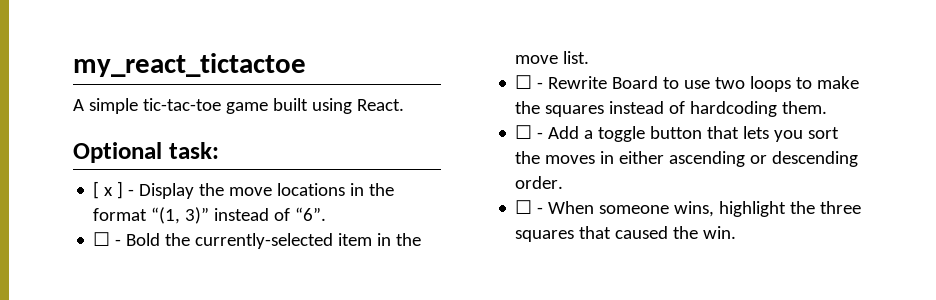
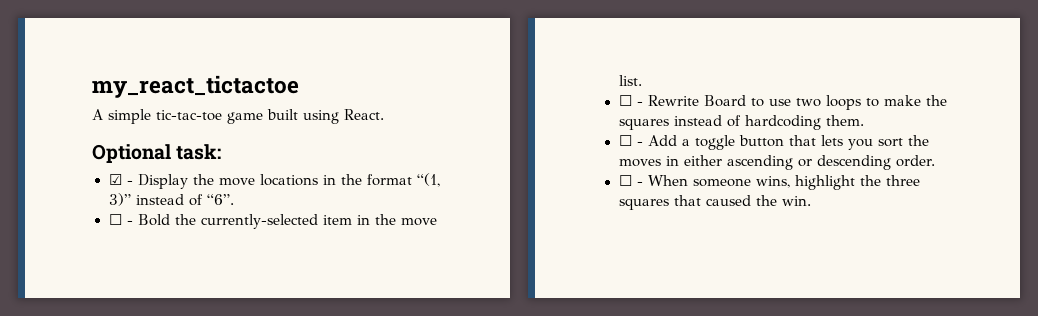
[93,181,124,199] [ x ] -> [108,174,122,185] ☑

